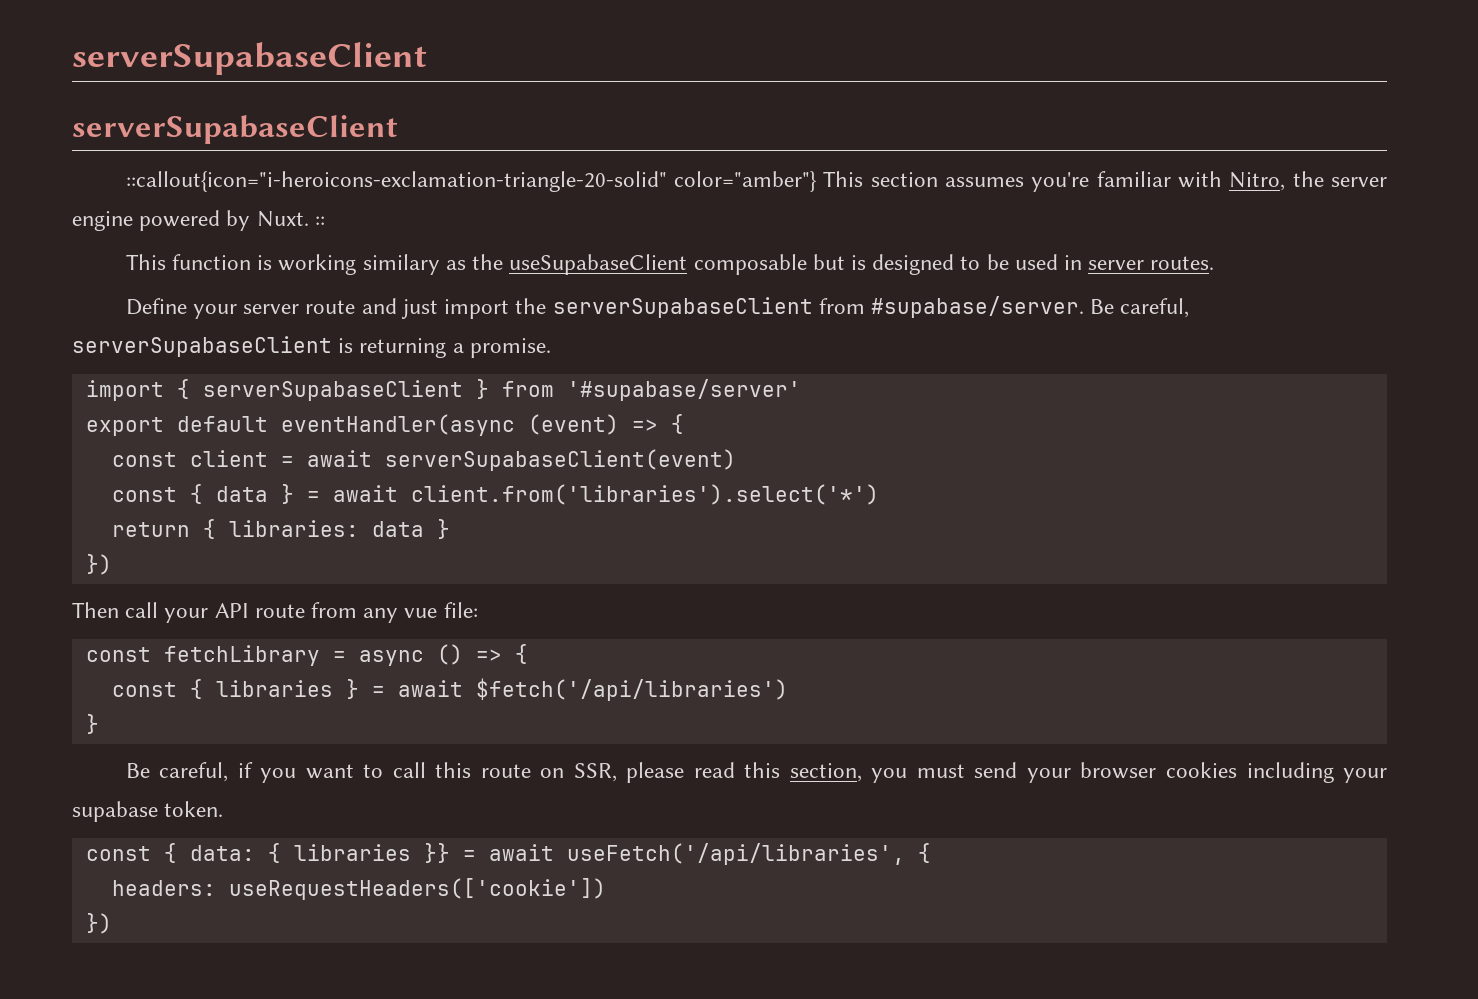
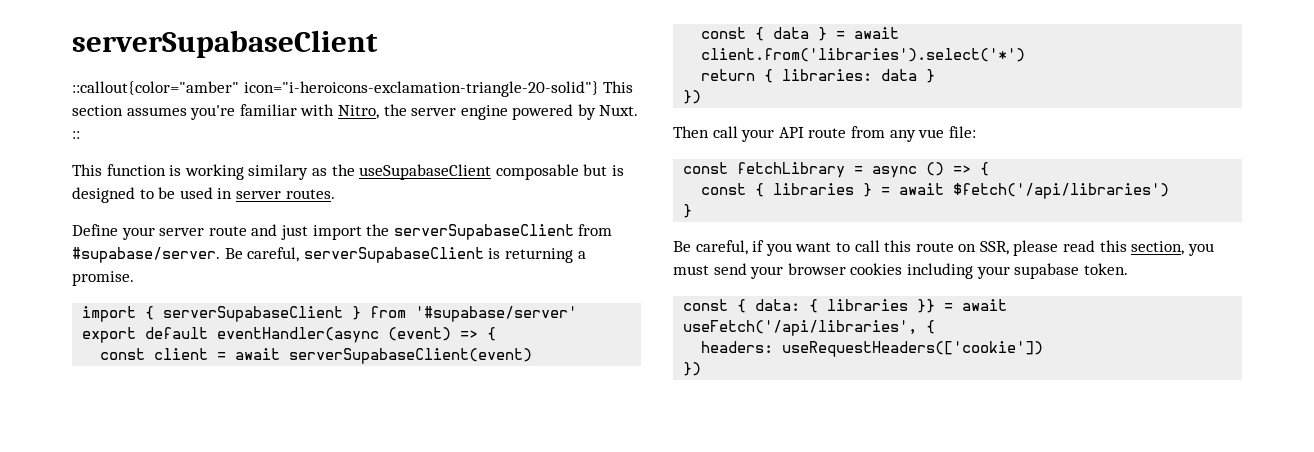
[72,42,427,75] [72,115,398,144] [125,171,818,192] serverSupabaseClient // serverSupabaseClient // ::callout{icon="i-heroicons-exclamation-triangle-20-solid" color="amber"} -> [72,30,378,58] [72,81,599,97] serverSupabaseClient // ::callout{color="amber" icon="i-heroicons-exclamation-triangle-20-solid"}

